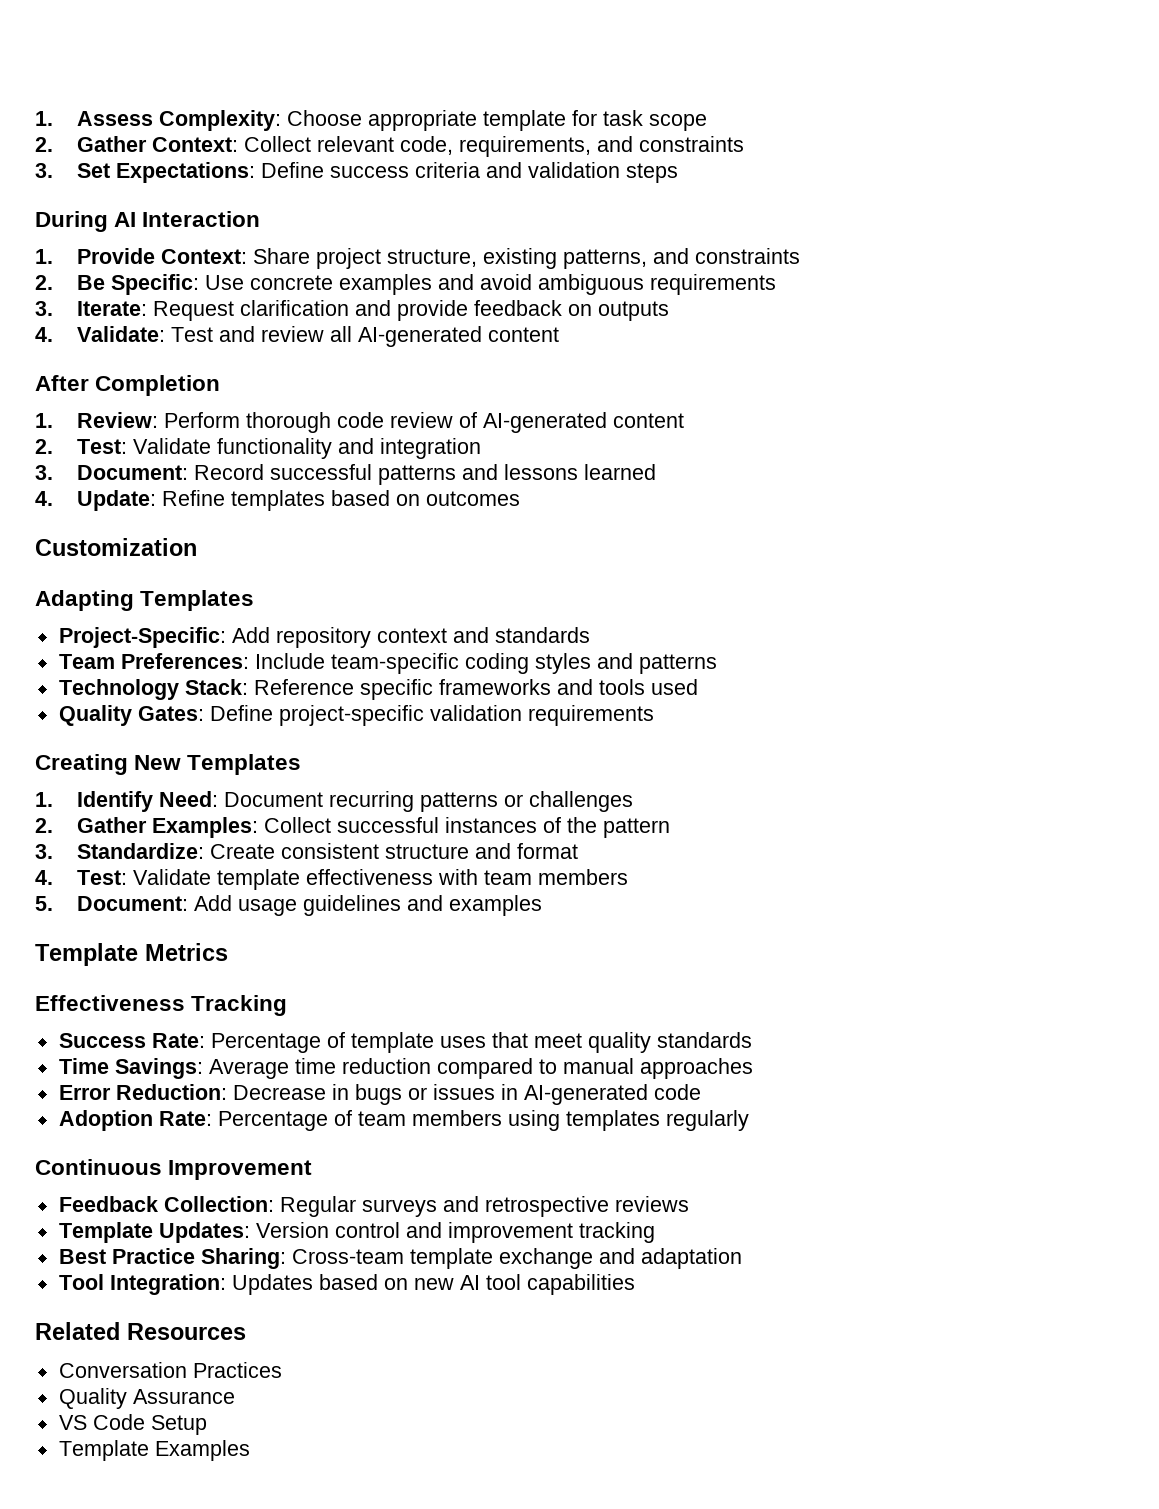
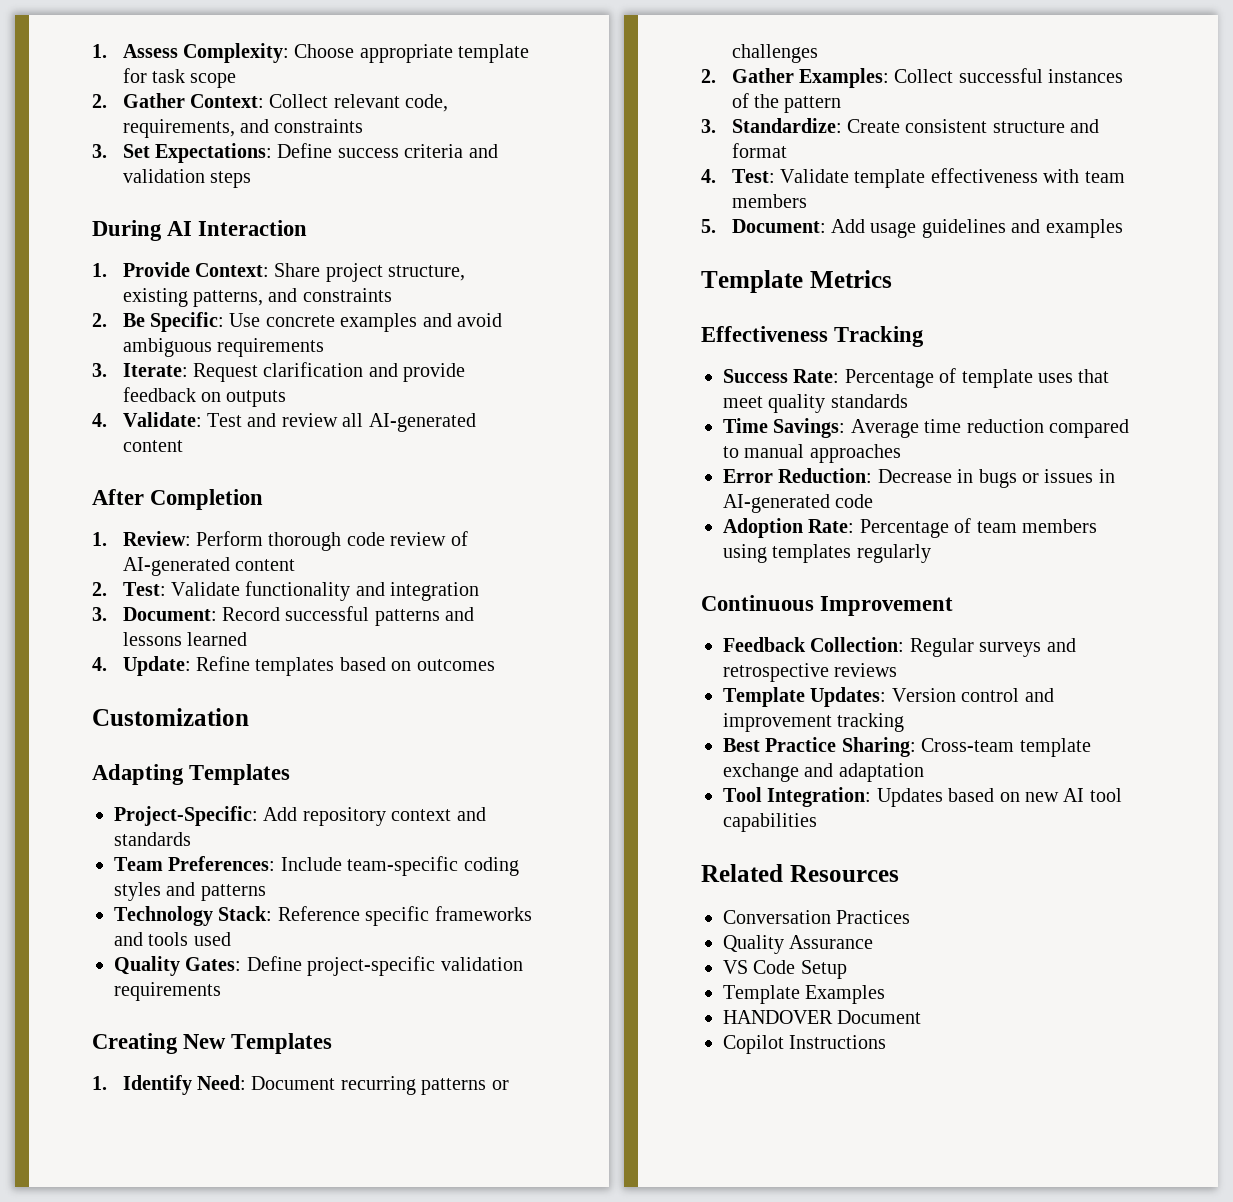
(250, 1450) none -> [723,1010,922,1024] [723,1035,887,1054] // HANDOVER Document // Copilot Instructions

